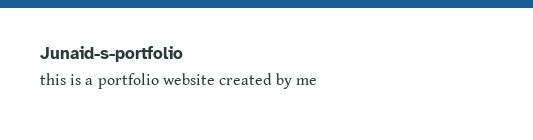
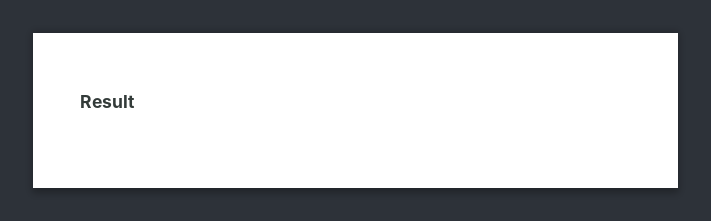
[40,46,183,62] [40,73,318,89] Junaid-s-portfolio // this is a portfolio website created by me -> [80,95,135,108] Result

